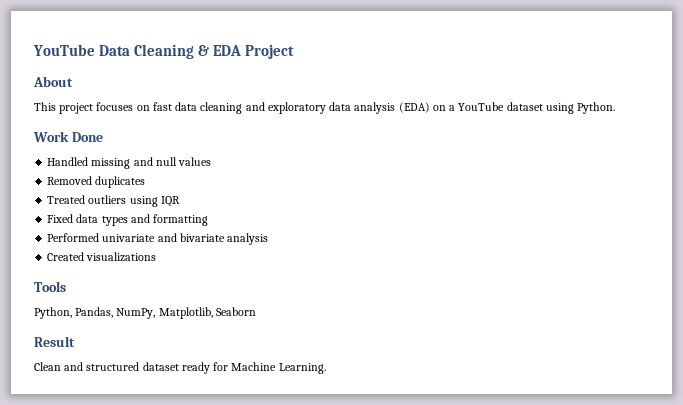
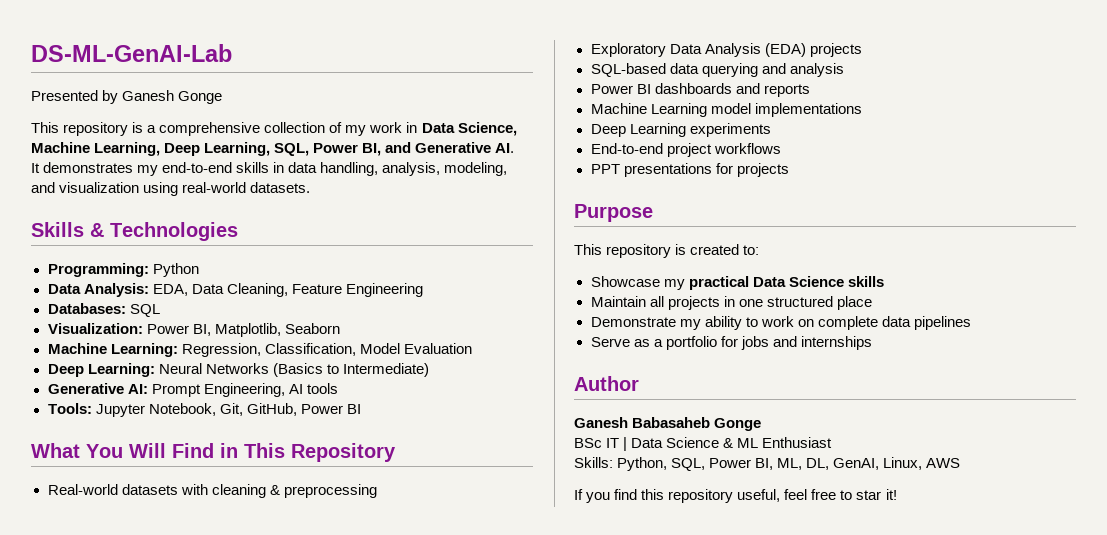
[33,44,295,59] [33,76,73,87] [34,102,616,114] [33,131,103,142] [47,157,212,169] [47,176,146,188] [47,195,180,207] [47,214,209,226] [47,233,269,245] [47,252,157,262] [34,281,66,292] [34,307,256,319] [34,336,75,347] [34,362,326,374] YouTube Data Cleaning & EDA Project // About // This project focuses on fast data cleaning and exploratory data analysis (EDA) on a YouTube dataset using Python. // Work Done // Handled missing and null values // Removed duplicates // Treated outliers using IQR // Fixed data types and formatting // Performed univariate and bivariate analysis // Created visualizations // Tools // Python, Pandas, NumPy, Matplotlib, Seaborn // Result // Clean and structured dataset ready for Machine Learning. -> [31,44,232,62] [31,90,223,104] [31,122,517,136] [31,142,515,156] [31,162,508,176] [31,182,311,196] [31,222,238,241] [47,263,199,277] [47,283,423,297] [47,303,160,317] [47,323,340,337] [47,343,472,357] [47,363,429,377] [47,383,338,397] [47,403,361,417] [31,443,396,462] [47,484,377,498] [590,43,862,57] [590,63,844,77] [590,83,810,97] [590,103,862,117] [590,123,771,137] [590,143,781,157] [590,163,789,177] [574,204,653,222] [574,244,760,258] [590,276,884,290] [590,296,872,310] [590,316,971,330] [590,336,872,350] [574,376,639,391] [574,417,762,431] [574,437,833,451] [574,457,961,471] [574,489,897,503] DS-ML-GenAI-Lab // Presented by Ganesh Gonge // This repository is a comprehensive collection of my work in Data Science, Machine Learning, Deep Learning, SQL, Power BI, and Generative AI. // It demonstrates my end-to-end skills in data handling, analysis, modeling, and visualization using real-world datasets. // Skills & Technologies // Programming: Python // Data Analysis: EDA, Data Cleaning, Feature Engineering // Databases: SQL // Visualization: Power BI, Matplotlib, Seaborn // Machine Learning: Regression, Classification, Model Evaluation // Deep Learning: Neural Networks (Basics to Intermediate) // Generative AI: Prompt Engineering, AI tools // Tools: Jupyter Notebook, Git, GitHub, Power BI // What You Will Find in This Repository // Real-world datasets with cleaning & preprocessing // Exploratory Data Analysis (EDA) projects // SQL-based data querying and analysis // Power BI dashboards and reports // Machine Learning model implementations // Deep Learning experiments // End-to-end project workflows // PPT presentations for projects // Purpose // This repository is created to: // Showcase my practical Data Science skills // Maintain all projects in one structured place // Demonstrate my ability to work on complete data pipelines // Serve as a portfolio for jobs and internships // Author // Ganesh Babasaheb Gonge // BSc IT | Data Science & ML Enthusiast // Skills: Python, SQL, Power BI, ML, DL, GenAI, Linux, AWS // If you find this repository useful, feel free to star it!

